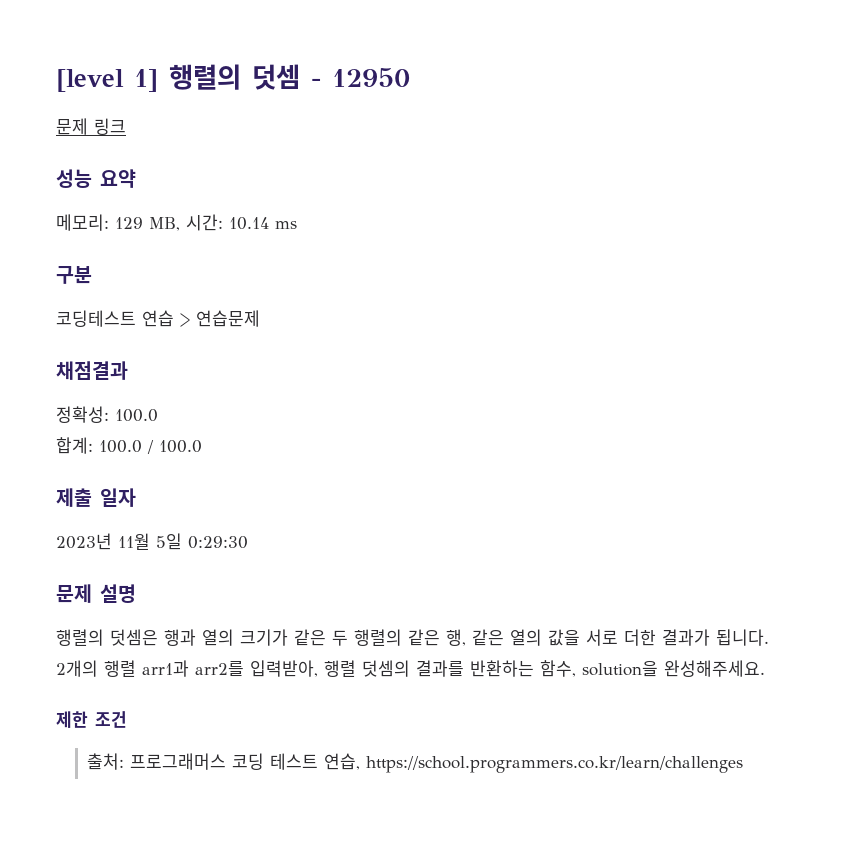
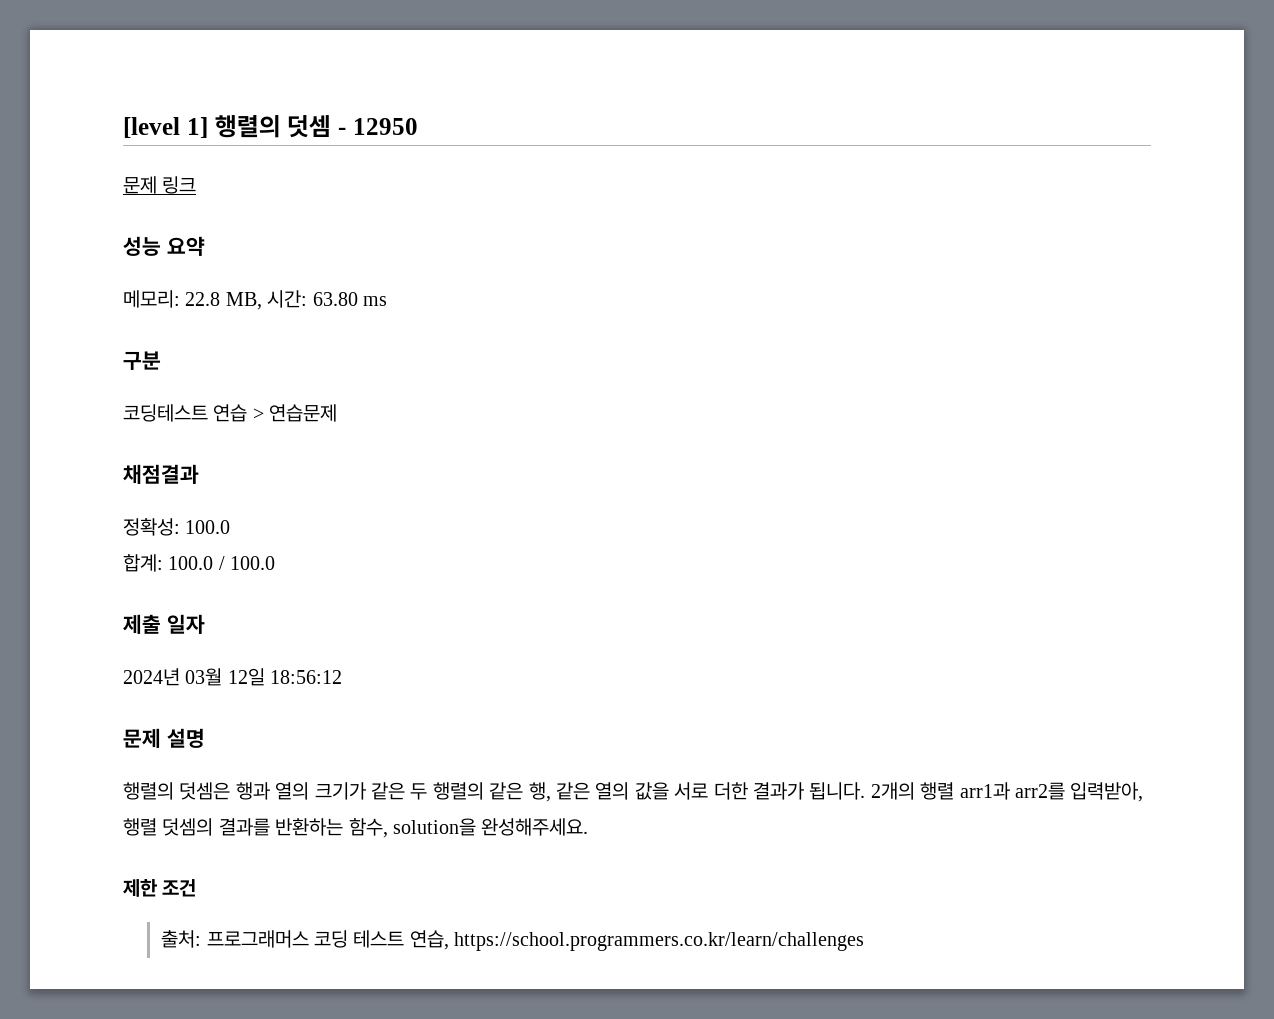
[115,217,143,229] 129 -> [185,292,221,306] 22.8
[229,217,269,230] 10.14 -> [312,292,358,306] 63.80
[56,533,248,550] 2023년 11월 5일 0:29:30 -> [123,668,343,686] 2024년 03월 12일 18:56:12

